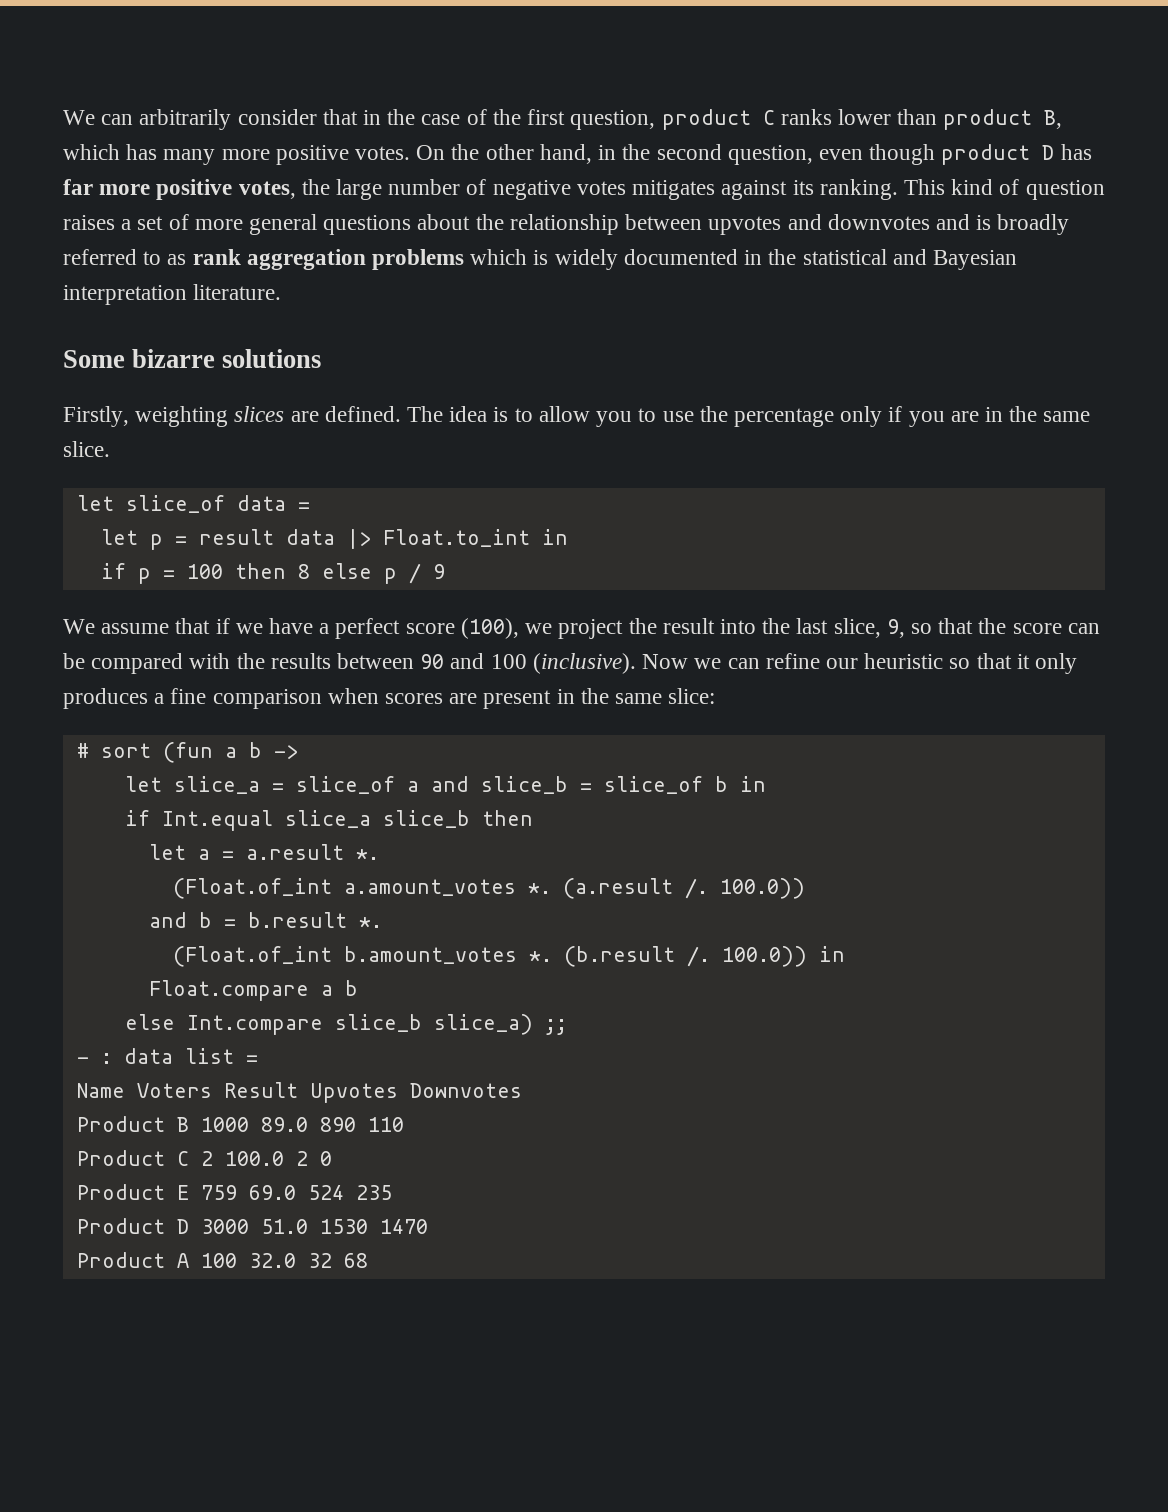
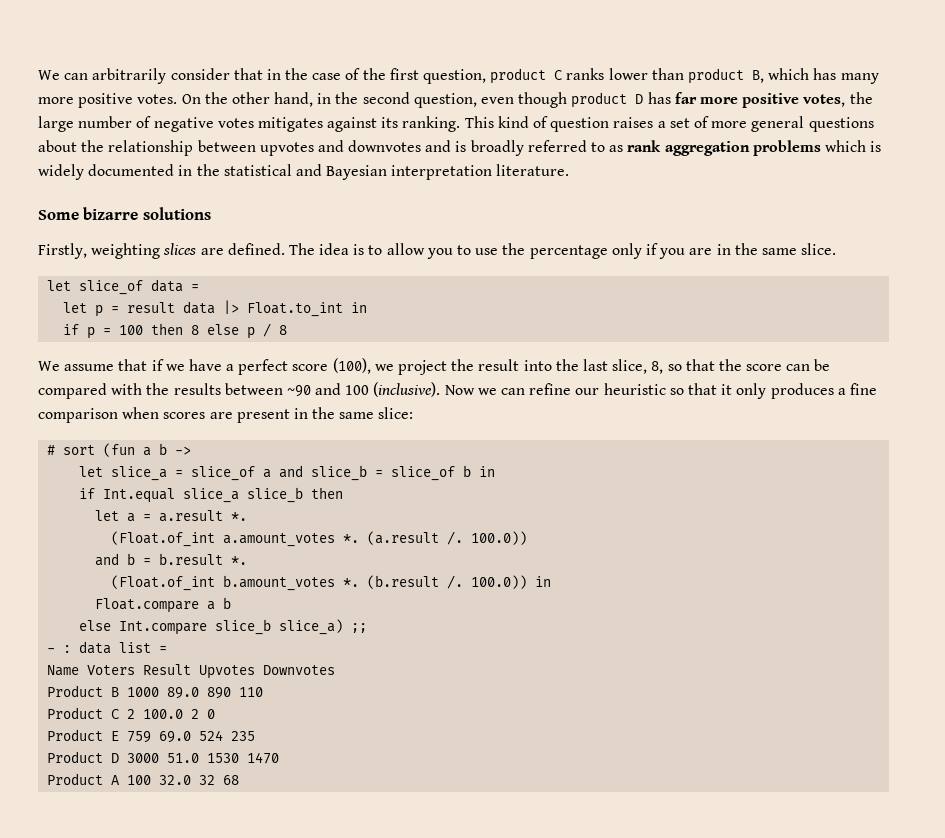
[432,564,445,579] 9 -> [279,325,288,335] 8
[886,619,905,638] 9, -> [651,361,664,374] 8,
[420,654,445,669] 90 -> [286,385,311,397] ~90

